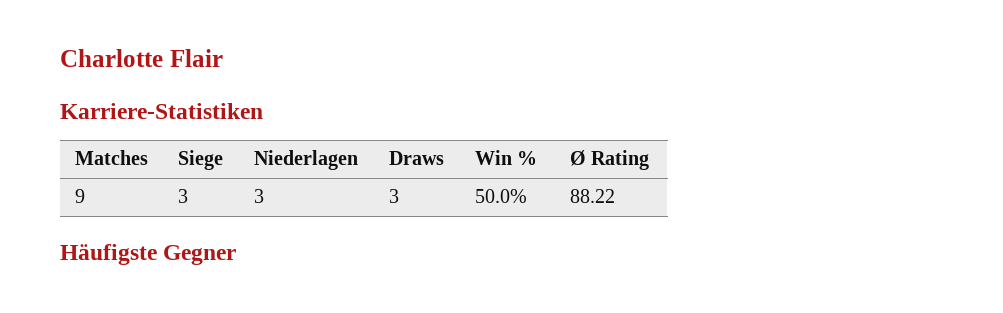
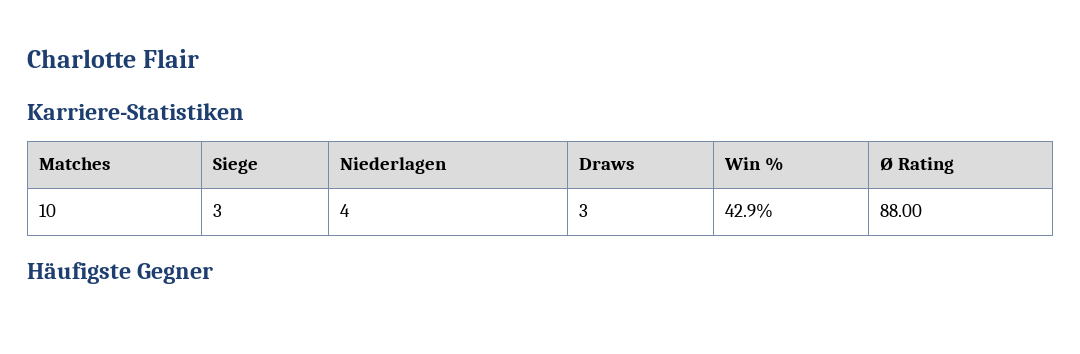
[74,189,85,203] [177,189,188,203] [253,189,264,203] [388,189,399,203] [474,189,527,203] [569,189,615,203] 9 | 3 | 3 | 3 | 50.0% | 88.22 -> [38,204,56,217] [212,204,222,217] [339,204,350,217] [578,204,588,217] [724,203,773,218] [879,204,922,217] 10 | 3 | 4 | 3 | 42.9% | 88.00

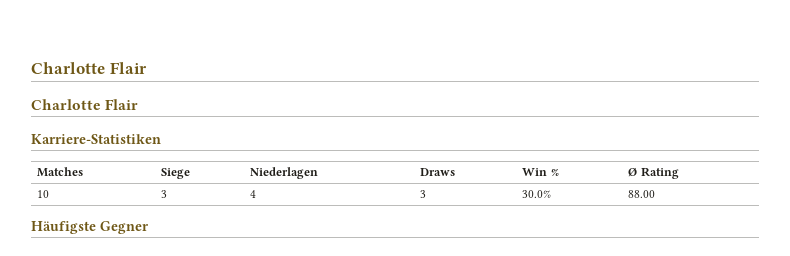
[27,49,200,68] Charlotte Flair -> [31,62,147,74] [31,99,139,110] Charlotte Flair // Charlotte Flair
[724,203,773,218] 42.9% -> [522,190,552,198] 30.0%

